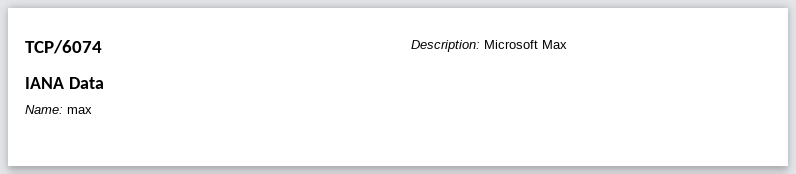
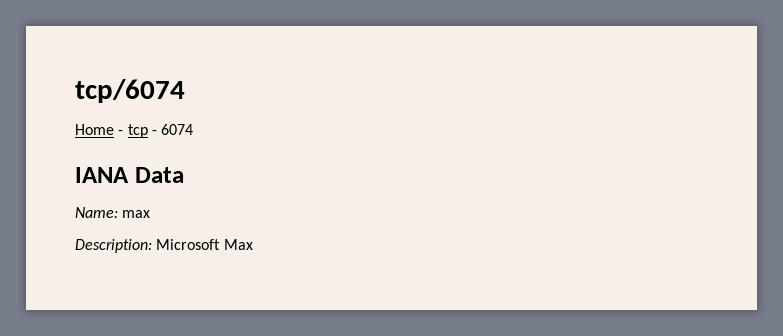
[25,40,102,54] TCP/6074 -> [75,79,185,103] [75,124,194,138] tcp/6074 // Home - tcp - 6074

